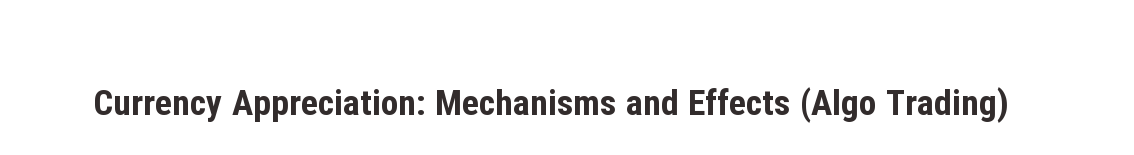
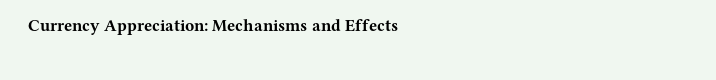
[799,87,1009,123] (Algo Trading) -> (399, 25) none

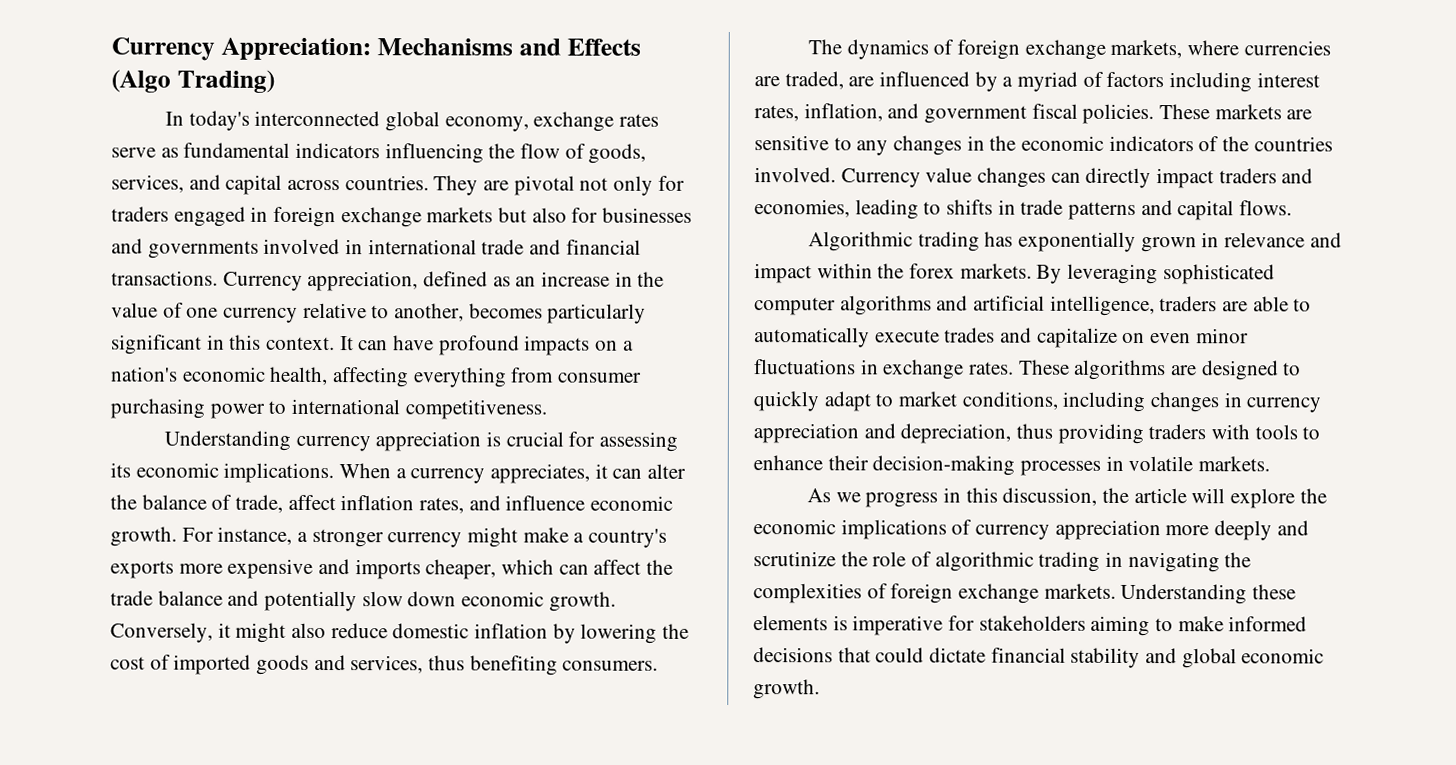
(399, 25) none -> [111,69,275,93] [165,110,660,132] [111,142,647,164] [111,174,685,196] [111,206,693,228] [111,238,641,259] [111,270,665,292] [111,302,647,324] [111,334,634,356] [111,366,643,388] [110,398,547,420] [164,430,679,452] [110,462,687,484] [110,494,674,514] [110,526,668,548] [110,558,674,580] [110,590,616,612] [110,622,690,644] [110,654,659,676] [808,39,1331,60] [754,71,1320,93] [754,103,1313,125] [754,135,1333,156] [754,167,1314,189] [754,199,1293,221] [808,231,1342,253] [754,263,1275,285] [754,295,1312,317] [754,327,1249,348] [754,359,1302,381] [753,391,1322,413] [753,423,1321,445] [753,455,1271,476] [807,487,1327,509] [753,519,1309,541] [753,551,1252,573] [753,583,1297,605] [753,615,1308,637] [753,647,1325,669] [753,679,820,700] (Algo Trading) // In today's interconnected global economy, exchange rates serve as fundamental indicators influencing the flow of goods, services, and capital across countries. They are pivotal not only for traders engaged in foreign exchange markets but also for businesses and governments involved in international trade and financial transactions. Currency appreciation, defined as an increase in the value of one currency relative to another, becomes particularly significant in this context. It can have profound impacts on a nation's economic health, affecting everything from consumer purchasing power to international competitiveness. // Understanding currency appreciation is crucial for assessing its economic implications. When a currency appreciates, it can alter the balance of trade, affect inflation rates, and influence economic growth. For instance, a stronger currency might make a country's exports more expensive and imports cheaper, which can affect the trade balance and potentially slow down economic growth. Conversely, it might also reduce domestic inflation by lowering the cost of imported goods and services, thus benefiting consumers. // The dynamics of foreign exchange markets, where currencies are traded, are influenced by a myriad of factors including interest rates, inflation, and government fiscal policies. These markets are sensitive to any changes in the economic indicators of the countries involved. Currency value changes can directly impact traders and economies, leading to shifts in trade patterns and capital flows. // Algorithmic trading has exponentially grown in relevance and impact within the forex markets. By leveraging sophisticated computer algorithms and artificial intelligence, traders are able to automatically execute trades and capitalize on even minor fluctuations in exchange rates. These algorithms are designed to quickly adapt to market conditions, including changes in currency appreciation and depreciation, thus providing traders with tools to enhance their decision-making processes in volatile markets. // As we progress in this discussion, the article will explore the economic implications of currency appreciation more deeply and scrutinize the role of algorithmic trading in navigating the complexities of foreign exchange markets. Understanding these elements is imperative for stakeholders aiming to make informed decisions that could dictate financial stability and global economic growth.

